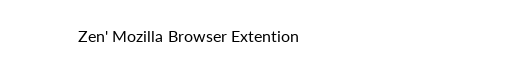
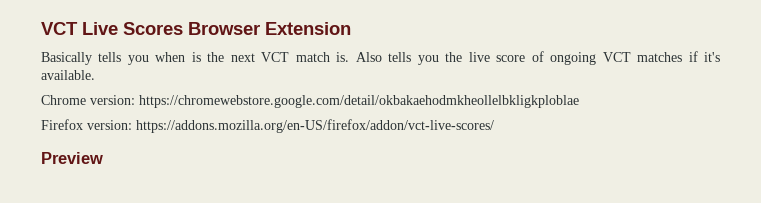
[78,31,299,42] Zen' Mozilla Browser Extention -> [41,22,351,35] [41,51,721,65] [41,70,95,80] [41,95,579,108] [41,119,494,133] [41,152,103,164] VCT Live Scores Browser Extension // Basically tells you when is the next VCT match is. Also tells you the live score of ongoing VCT matches if it's available. // Chrome version: https://chromewebstore.google.com/detail/okbakaehodmkheollelbkligkploblae // Firefox version: https://addons.mozilla.org/en-US/firefox/addon/vct-live-scores/ // Preview

